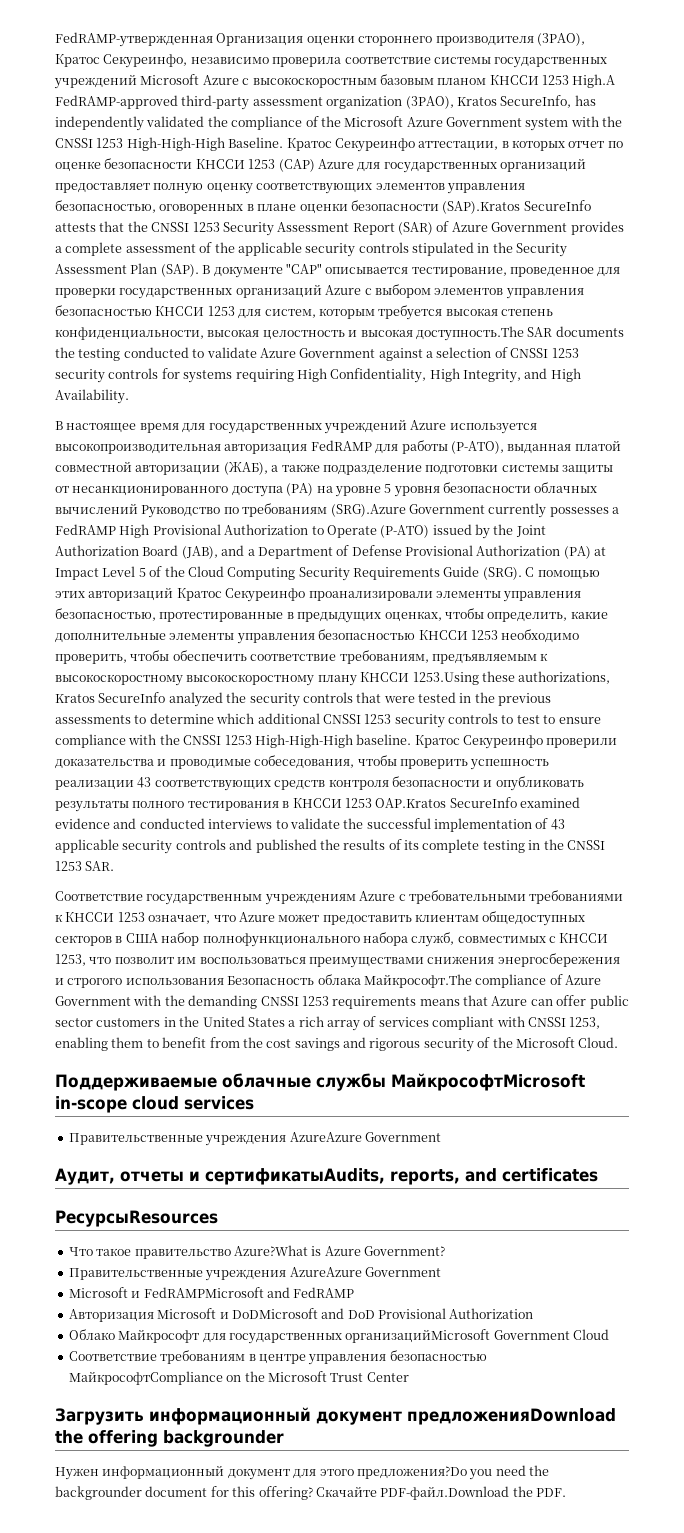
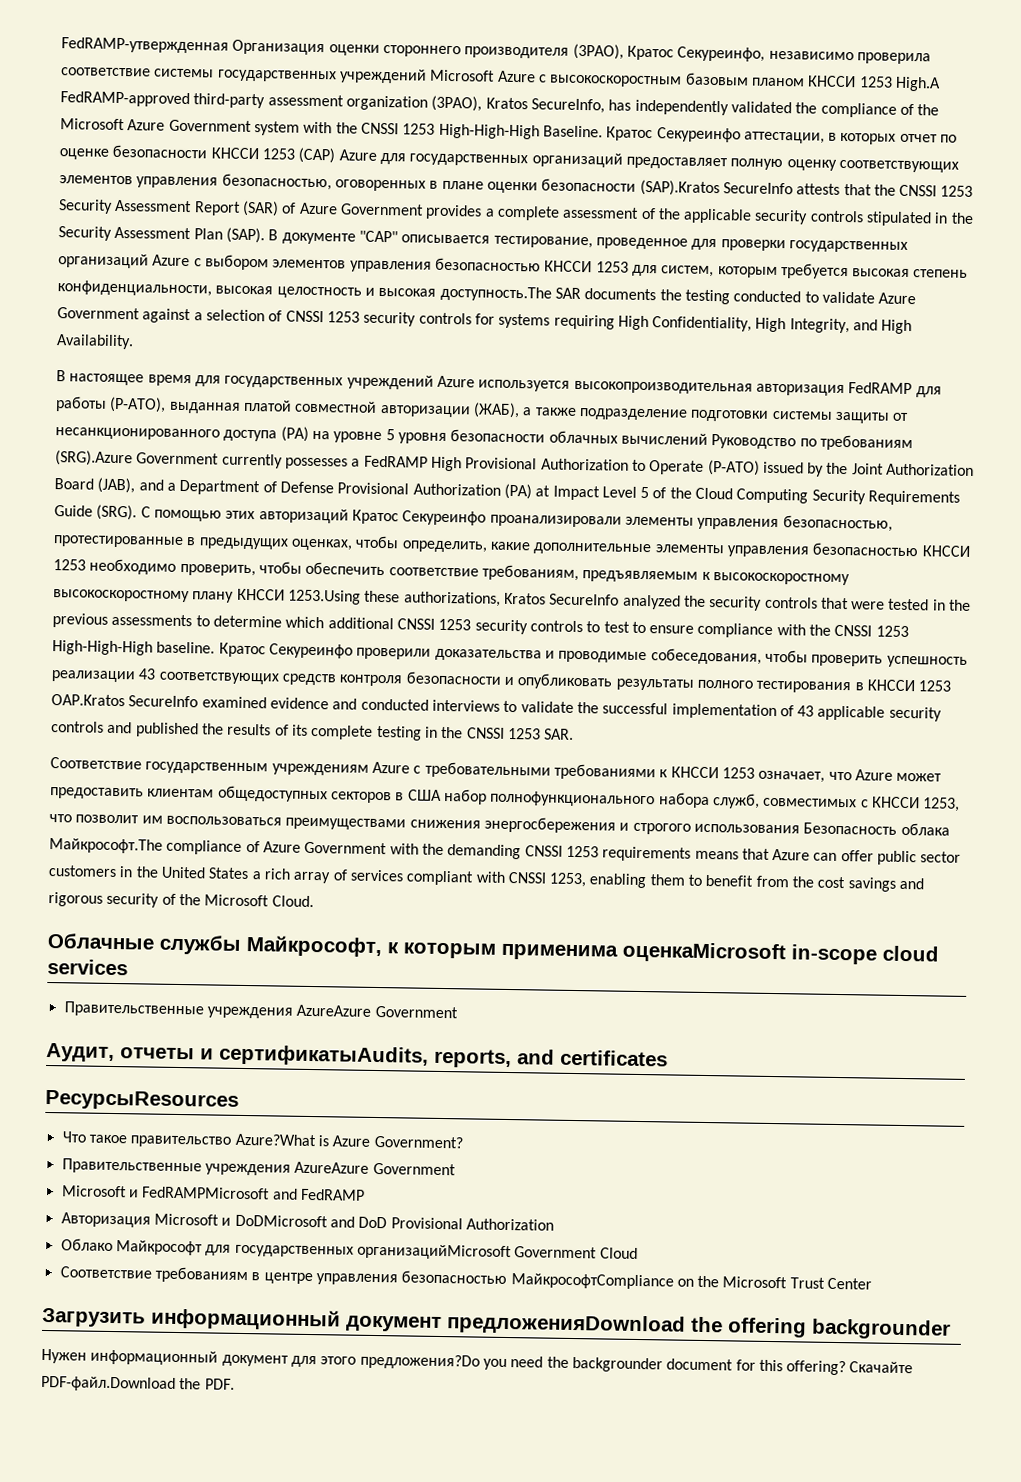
[55,1073,585,1091] Поддерживаемые облачные службы МайкрософтMicrosoft -> [47,933,786,964] Облачные службы Майкрософт, к которым применима оценкаMicrosoft

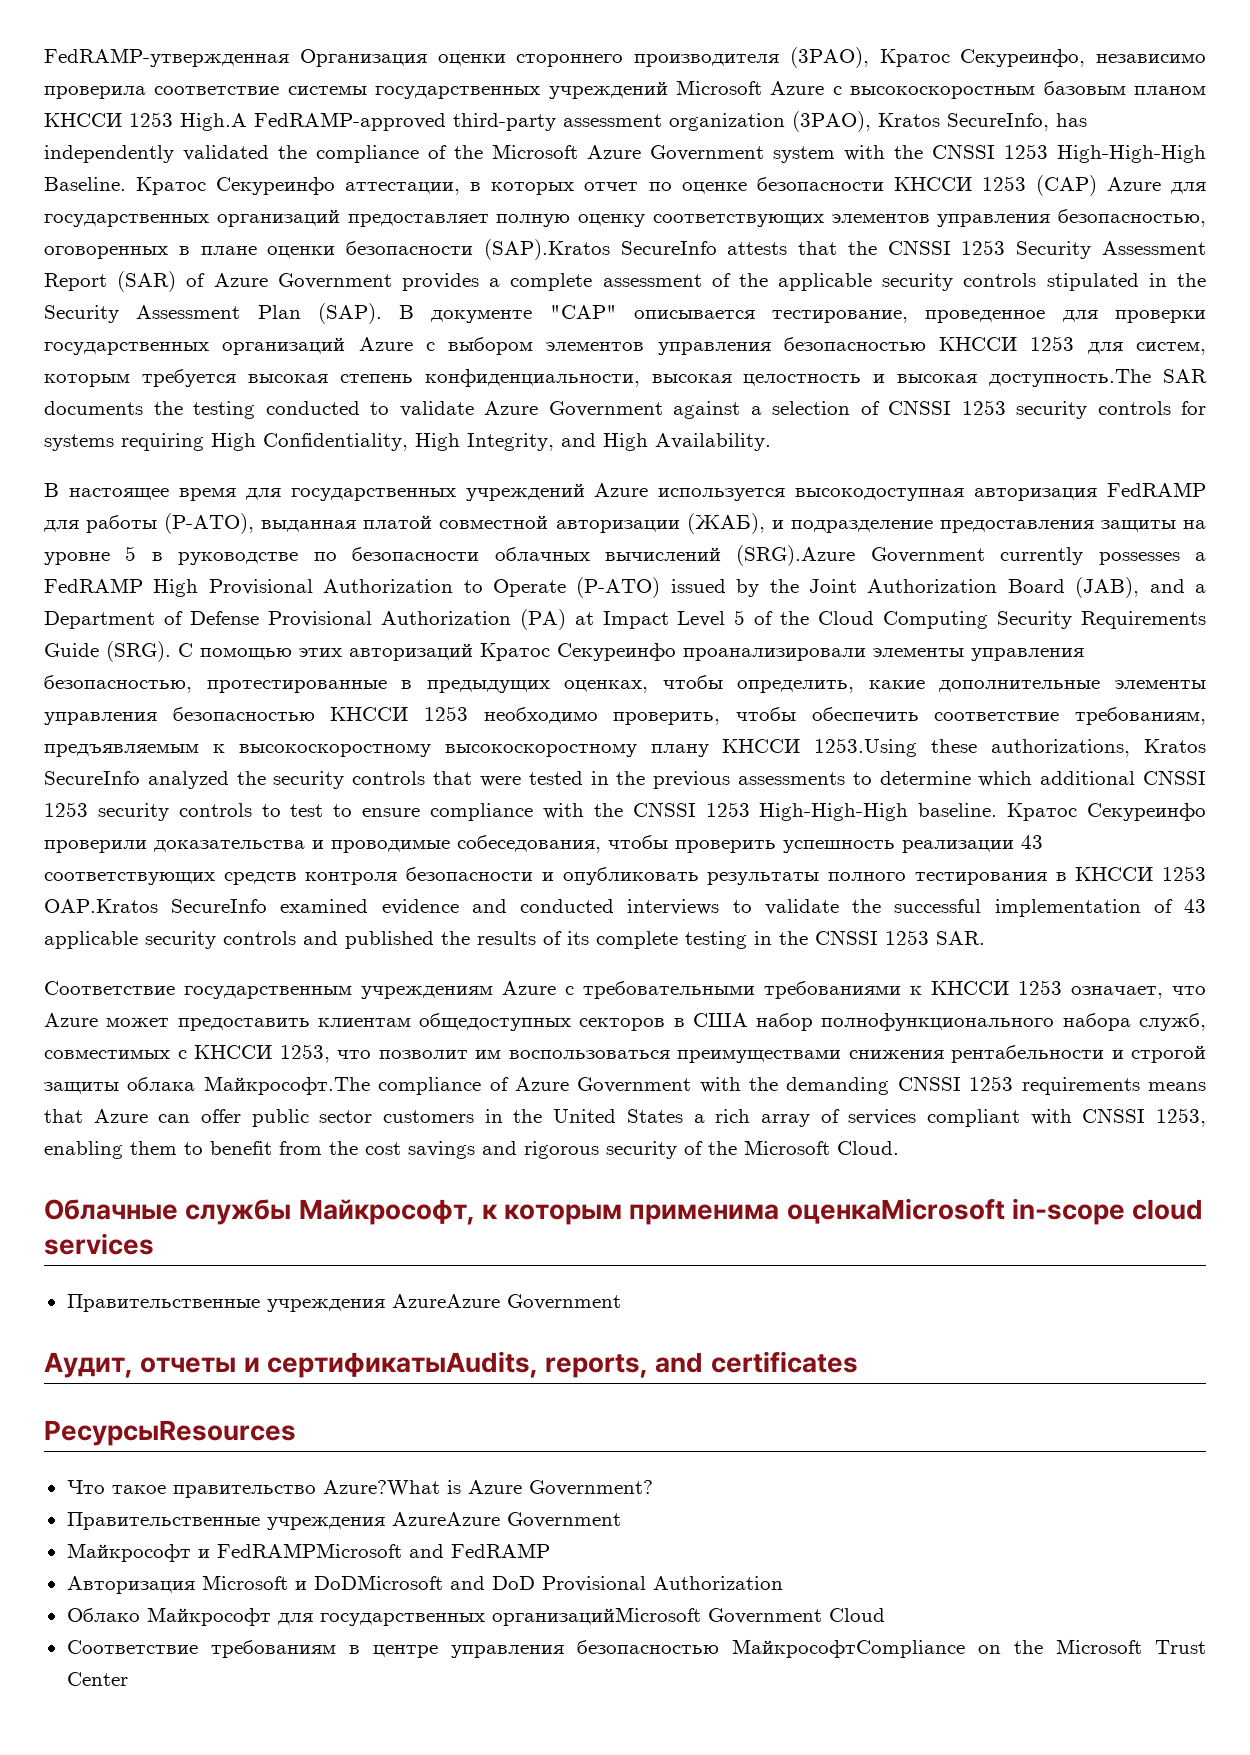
[573,380,753,395] высокопроизводительная -> [795,488,965,501] высокодоступная
[522,407,910,424] [55,426,913,452] а также подразделение подготовки системы защиты от несанкционированного доступа (PA) на уровне 5 уровня безопасности облачных вычислений Руководство по требованиям -> [771,520,1206,533] [44,546,721,565] и подразделение предоставления защиты на уровне 5 в руководстве по безопасности облачных вычислений
[483,816,898,835] энергосбережения и строгого использования Безопасность -> [951,1045,1206,1063] [44,1082,119,1094] рентабельности и строгой защиты
[61,1185,127,1198] Microsoft -> [66,1543,191,1562] Майкрософт
[42,1307,951,1340] [41,1348,914,1376] [41,1375,235,1392] // Загрузить информационный документ предложенияDownload the offering backgrounder // Нужен информационный документ для этого предложения?Do you need the backgrounder document for this offering? Скачайте PDF-файл.Download the PDF. -> (128, 1679) none

